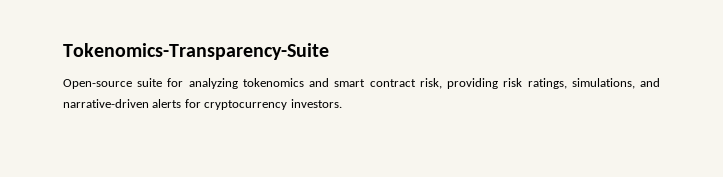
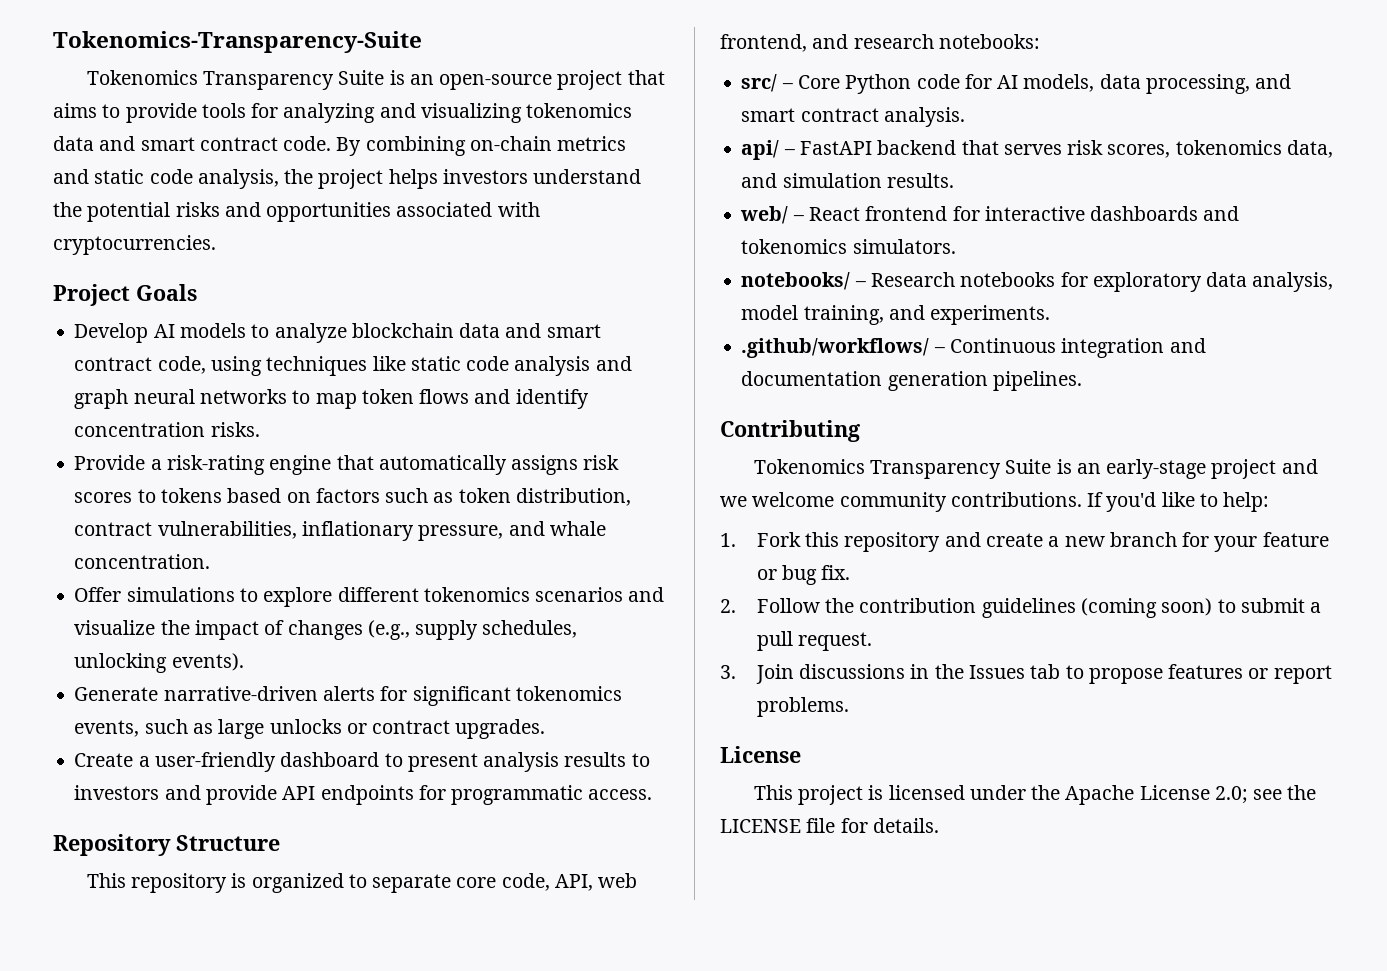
[63,78,660,89] [63,99,342,110] Open-source suite for analyzing tokenomics and smart contract risk, providing risk ratings, simulations, and narrative-driven alerts for cryptocurrency investors. -> [86,70,665,90] [53,103,633,123] [53,136,627,156] [53,169,642,189] [53,202,540,222] [53,235,216,255] [53,284,197,306] [74,323,601,343] [74,356,632,376] [74,389,589,409] [74,422,260,437] [74,455,620,475] [74,488,631,506] [74,521,606,541] [74,554,211,569] [74,587,665,607] [74,620,578,640] [74,653,244,673] [74,686,622,706] [74,719,546,739] [74,752,650,772] [74,785,653,805] [53,834,280,856] [86,873,638,893] [720,34,1040,52] [741,74,1292,94] [741,107,965,127] [741,140,1333,160] [741,173,954,188] [740,206,1240,224] [741,239,956,254] [741,272,1334,292] [741,305,1051,325] [741,338,1206,358] [741,371,1082,391] [720,420,860,442] [753,459,1318,479] [720,492,1270,512] [720,532,1329,552] [756,565,851,585] [720,598,1322,618] [756,631,873,651] [720,664,1332,684] [756,697,849,717] [720,746,801,763] [753,785,1317,805] [720,818,939,833] Tokenomics Transparency Suite is an open-source project that aims to provide tools for analyzing and visualizing tokenomics data and smart contract code. By combining on-chain metrics and static code analysis, the project helps investors understand the potential risks and opportunities associated with cryptocurrencies. // Project Goals // Develop AI models to analyze blockchain data and smart contract code, using techniques like static code analysis and graph neural networks to map token flows and identify concentration risks. // Provide a risk-rating engine that automatically assigns risk scores to tokens based on factors such as token distribution, contract vulnerabilities, inflationary pressure, and whale concentration. // Offer simulations to explore different tokenomics scenarios and visualize the impact of changes (e.g., supply schedules, unlocking events). // Generate narrative-driven alerts for significant tokenomics events, such as large unlocks or contract upgrades. // Create a user-friendly dashboard to present analysis results to investors and provide API endpoints for programmatic access. // Repository Structure // This repository is organized to separate core code, API, web frontend, and research notebooks: // src/ – Core Python code for AI models, data processing, and smart contract analysis. // api/ – FastAPI backend that serves risk scores, tokenomics data, and simulation results. // web/ – React frontend for interactive dashboards and tokenomics simulators. // notebooks/ – Research notebooks for exploratory data analysis, model training, and experiments. // .github/workflows/ – Continuous integration and documentation generation pipelines. // Contributing // Tokenomics Transparency Suite is an early-stage project and we welcome community contributions. If you'd like to help: // 1. Fork this repository and create a new branch for your feature or bug fix. // 2. Follow the contribution guidelines (coming soon) to submit a pull request. // 3. Join discussions in the Issues tab to propose features or report problems. // License // This project is licensed under the Apache License 2.0; see the LICENSE file for details.

